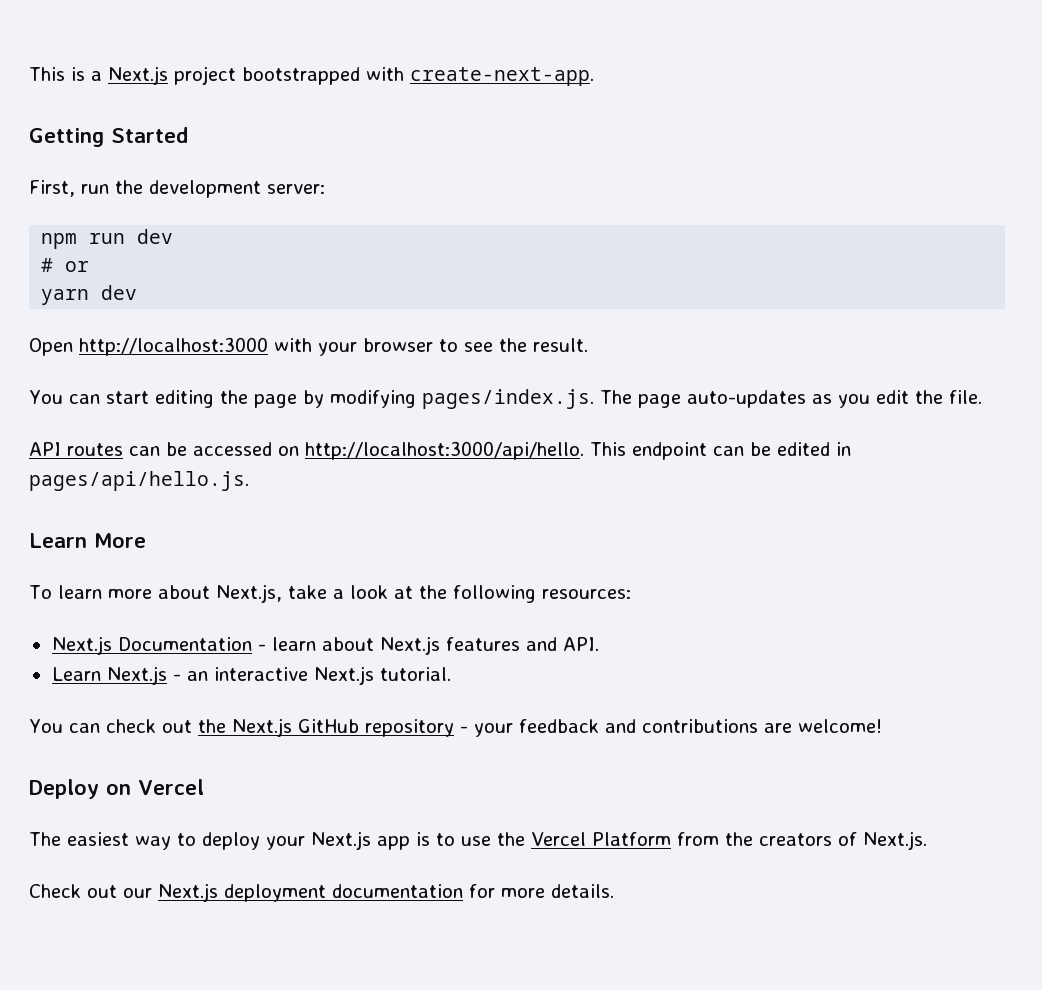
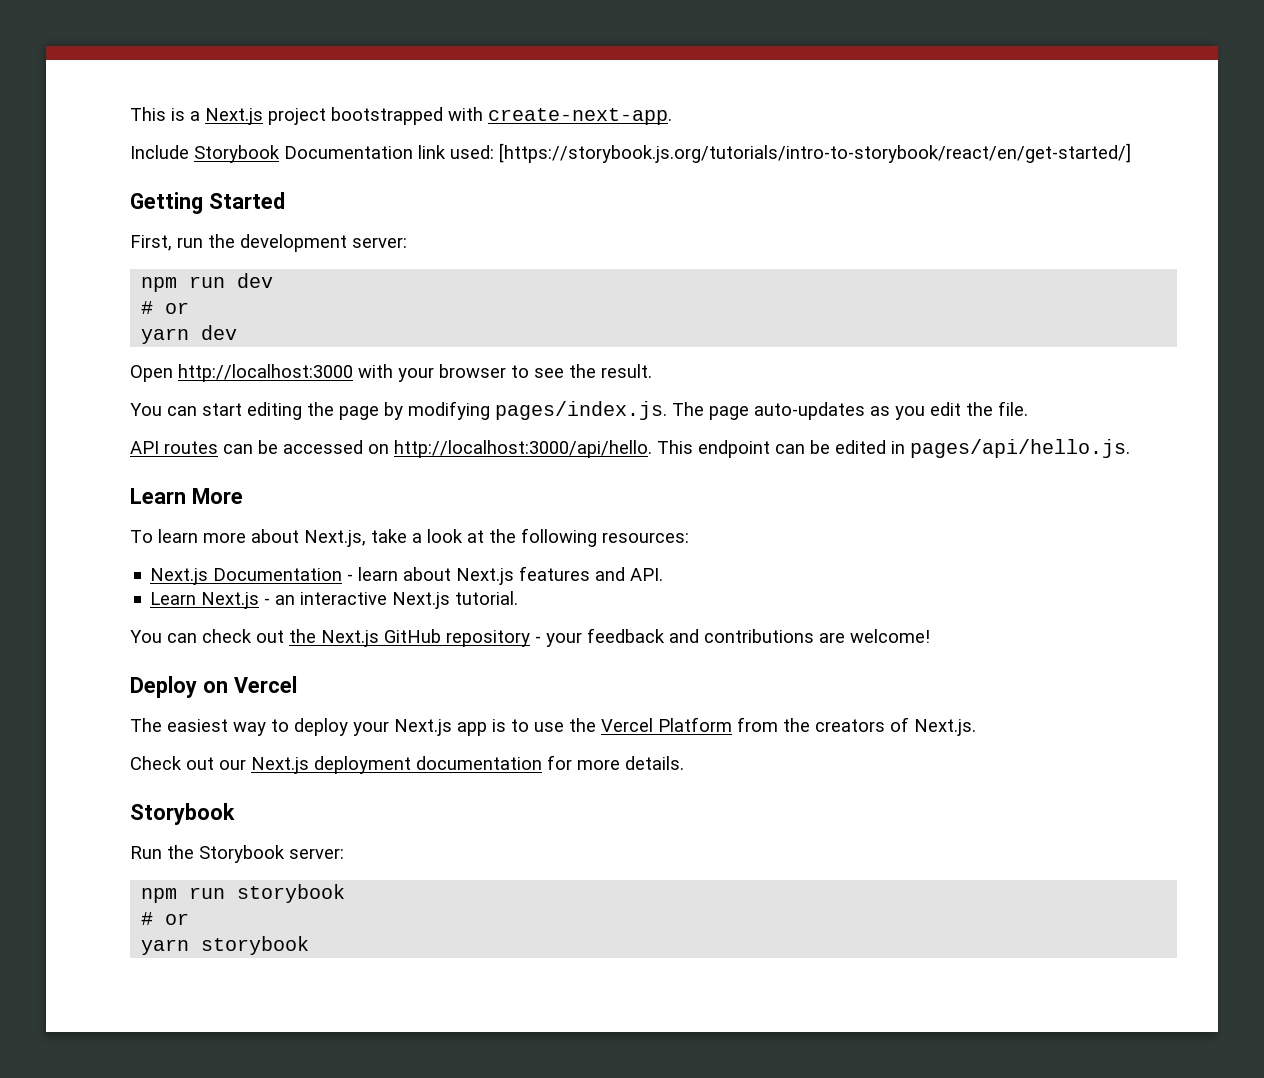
(594, 76) none -> [130,143,1131,163] // Include Storybook Documentation link used: [https://storybook.js.org/tutorials/intro-to-storybook/react/en/get-started/]
(614, 891) none -> [130,803,235,825] [130,845,344,863] [141,884,346,903] [141,912,190,925] [141,936,310,955] // Storybook // Run the Storybook server: // npm run storybook // # or // yarn storybook

